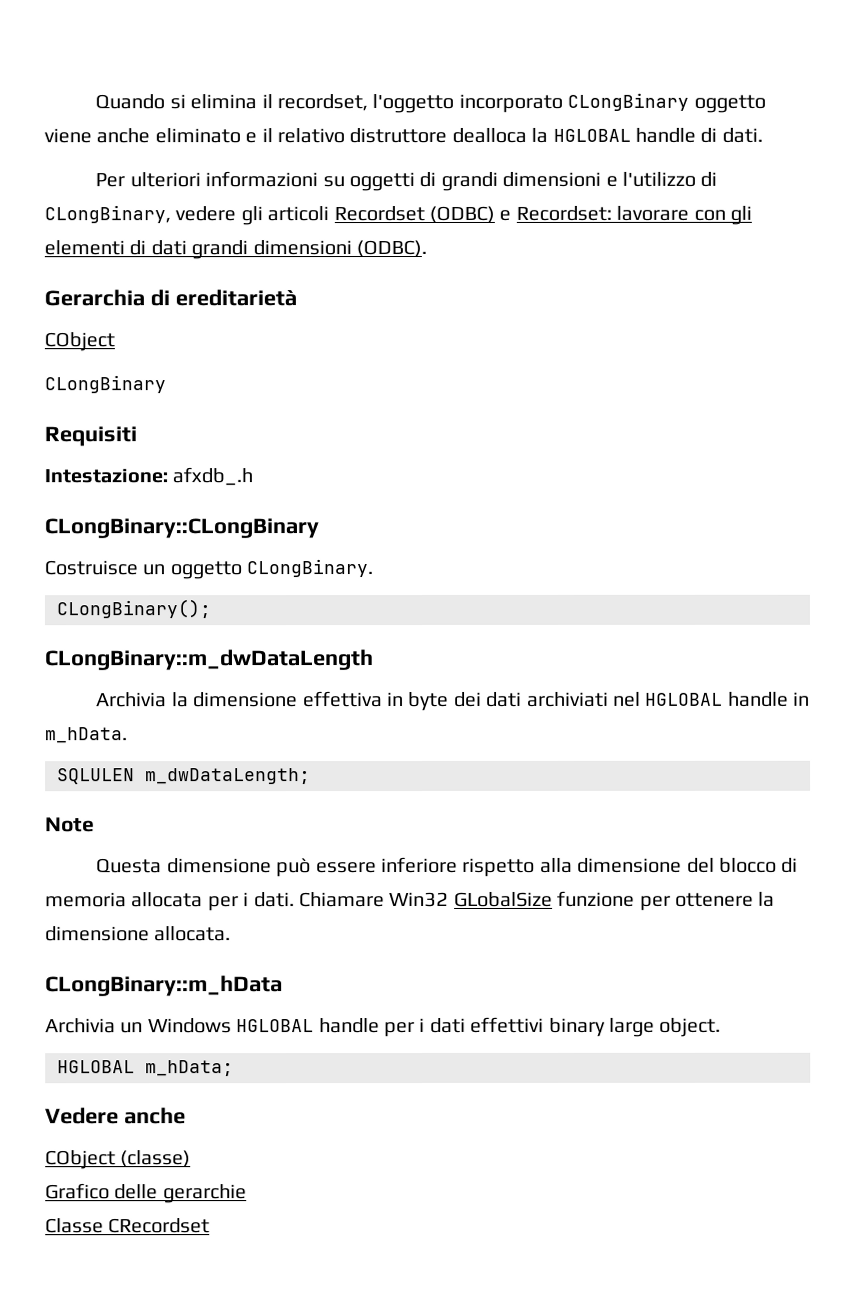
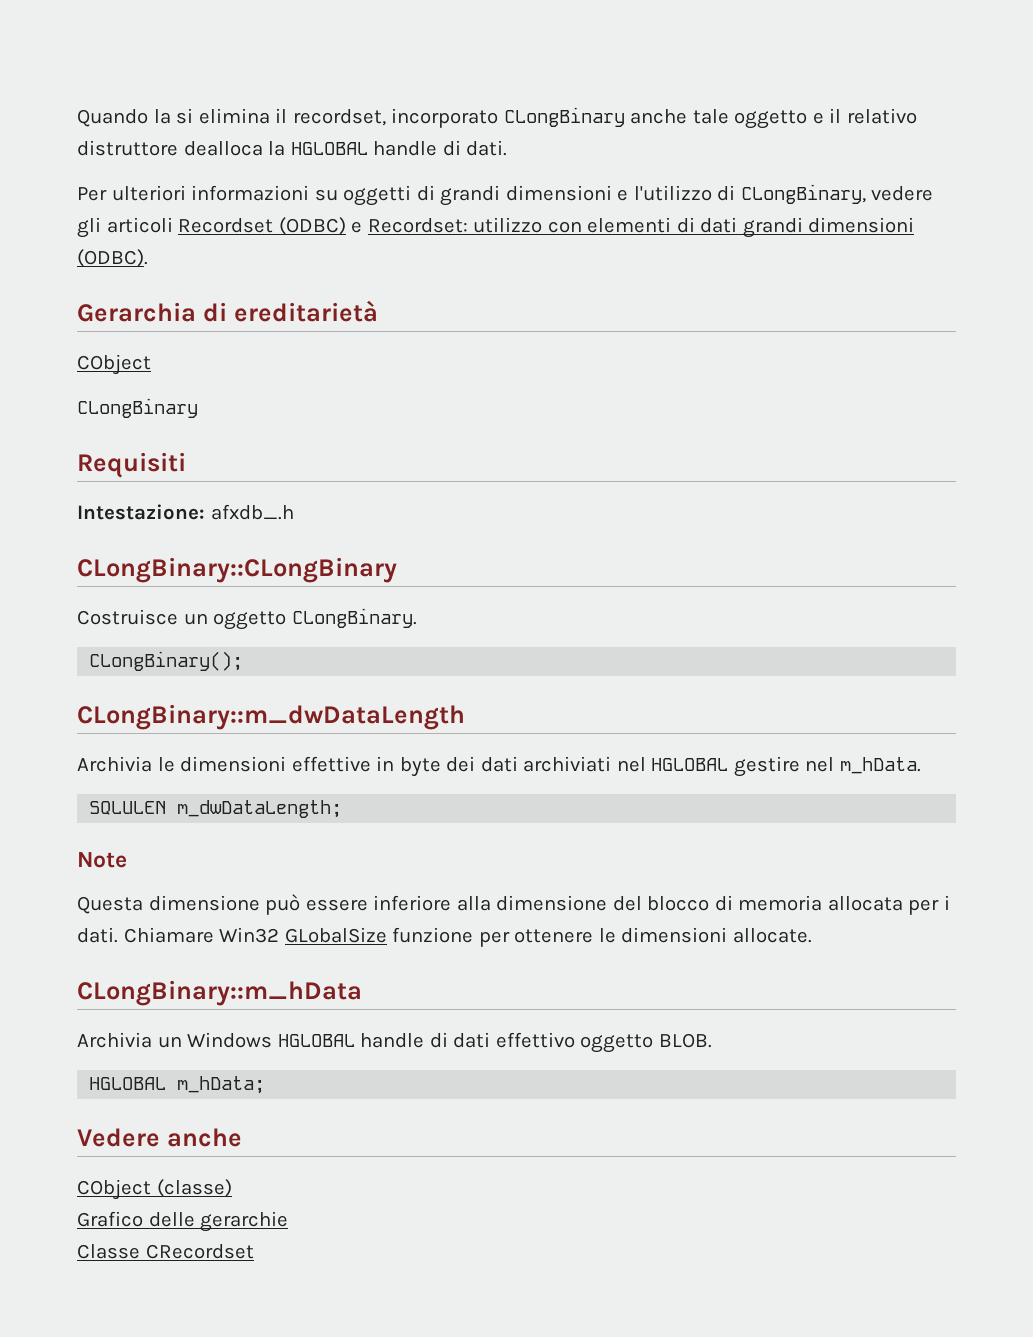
(166, 102) none -> [153,109,171,124] la
[372,93,455,114] l'oggetto -> (386, 117) none
[693,94,766,113] [44,128,241,144] oggetto viene anche eliminato -> [630,109,808,129] anche tale oggetto
[616,205,752,225] lavorare con gli -> [473,217,582,233] utilizzo con
[171,691,383,708] la dimensione effettiva -> [157,756,371,772] le dimensioni effettive
[727,691,811,707] handle in -> [733,756,835,777] gestire nel
[462,857,536,877] rispetto -> (452, 903) none
[758,891,776,907] [45,926,232,942] la dimensione allocata. -> [598,927,812,943] le dimensioni allocate.
[384,1016,722,1038] per i dati effettivi binary large object. -> [429,1032,712,1053] di dati effettivo oggetto BLOB.

